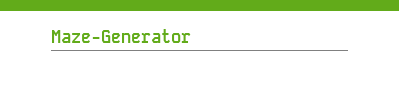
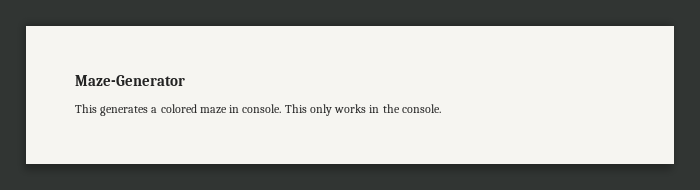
(191, 36) none -> [75,104,441,116] // This generates a colored maze in console. This only works in the console.

